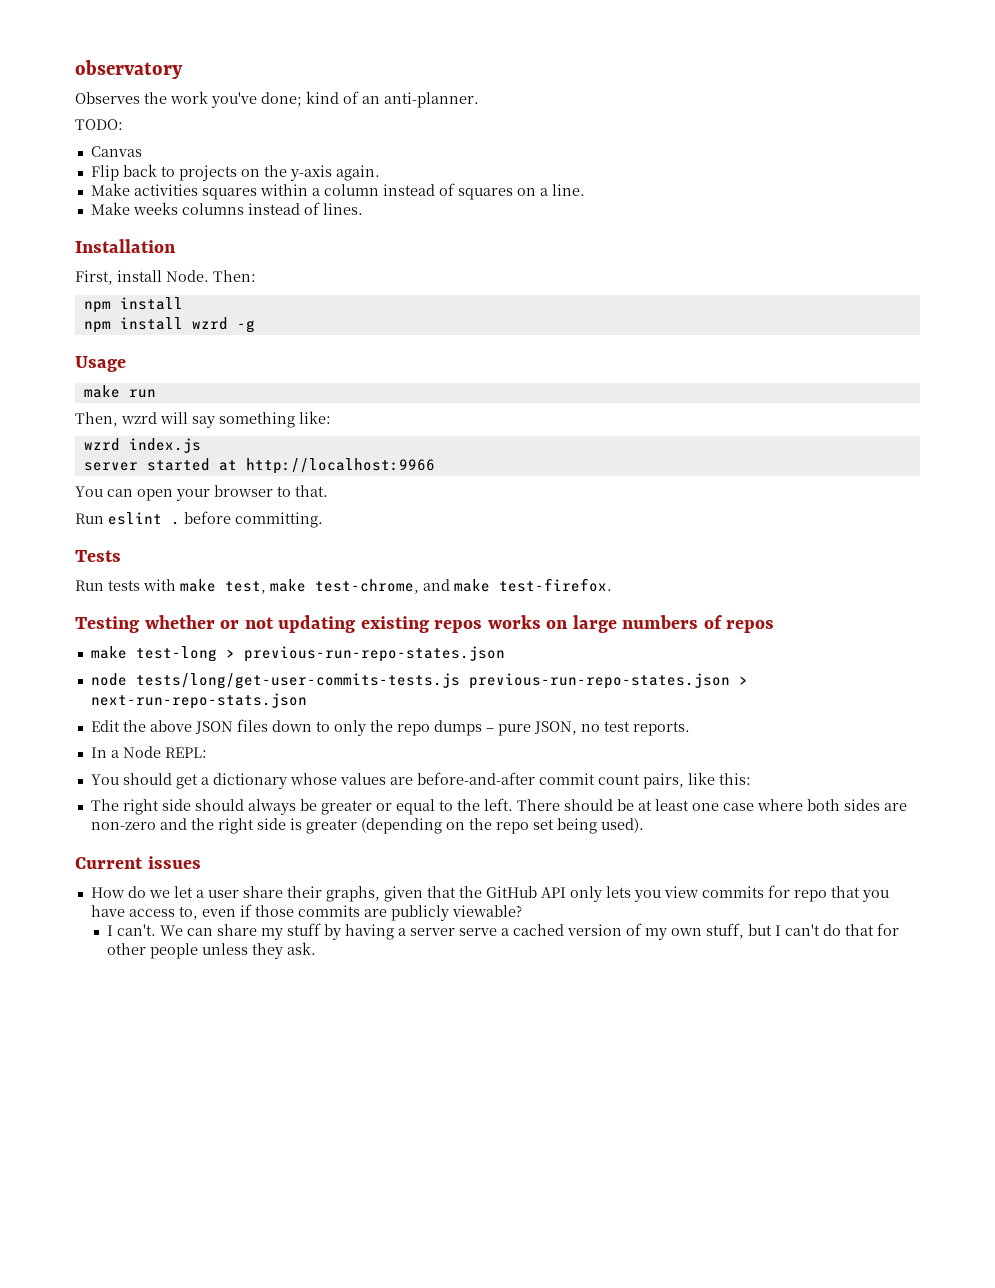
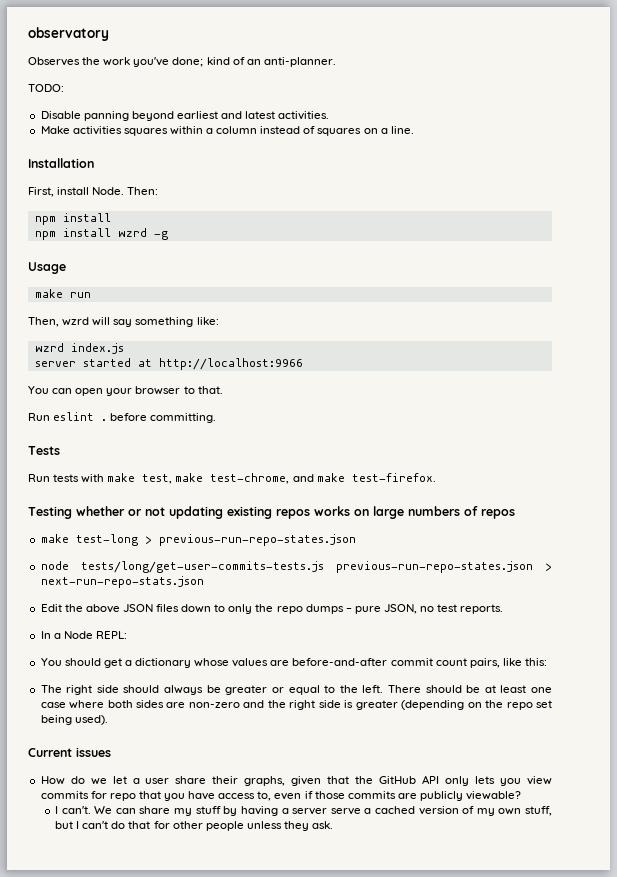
[90,146,142,157] [90,164,380,181] Canvas // Flip back to projects on the y-axis again. -> [40,111,330,121] Disable panning beyond earliest and latest activities.
[90,202,363,215] // Make weeks columns instead of lines. -> (414, 130) none

